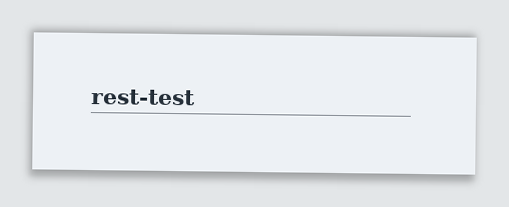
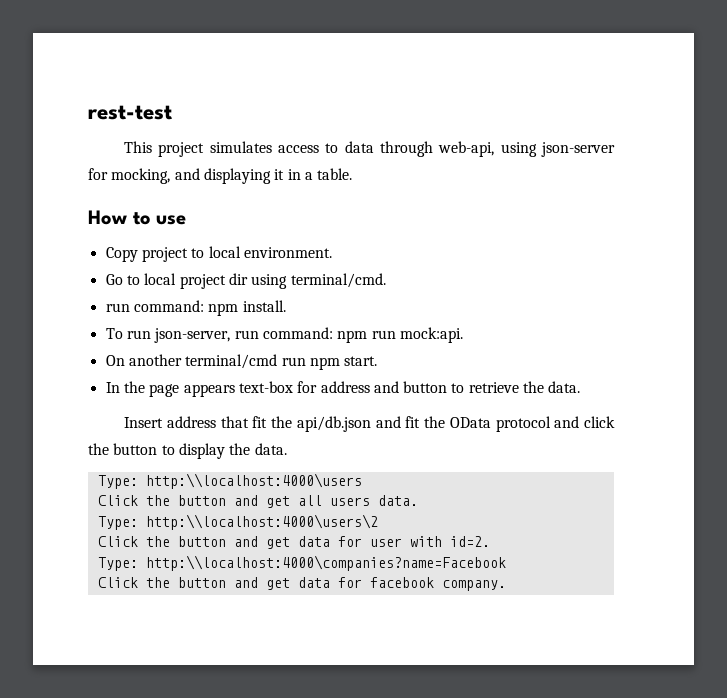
(196, 97) none -> [124,141,615,157] [88,168,353,184] [88,210,187,225] [105,246,332,262] [105,273,386,289] [105,300,286,316] [105,327,463,343] [105,354,378,370] [105,381,581,397] [124,416,615,432] [88,443,287,459] [97,473,362,489] [97,495,418,508] [97,514,378,530] [97,536,490,549] [97,555,506,571] [97,577,506,591] // This project simulates access to data through web-api, using json-server for mocking, and displaying it in a table. // How to use // Copy project to local environment. // Go to local project dir using terminal/cmd. // run command: npm install. // To run json-server, run command: npm run mock:api. // On another terminal/cmd run npm start. // In the page appears text-box for address and button to retrieve the data. // Insert address that fit the api/db.json and fit the OData protocol and click the button to display the data. // Type: http:\\localhost:4000\users // Click the button and get all users data. // Type: http:\\localhost:4000\users\2 // Click the button and get data for user with id=2. // Type: http:\\localhost:4000\companies?name=Facebook // Click the button and get data for facebook company.

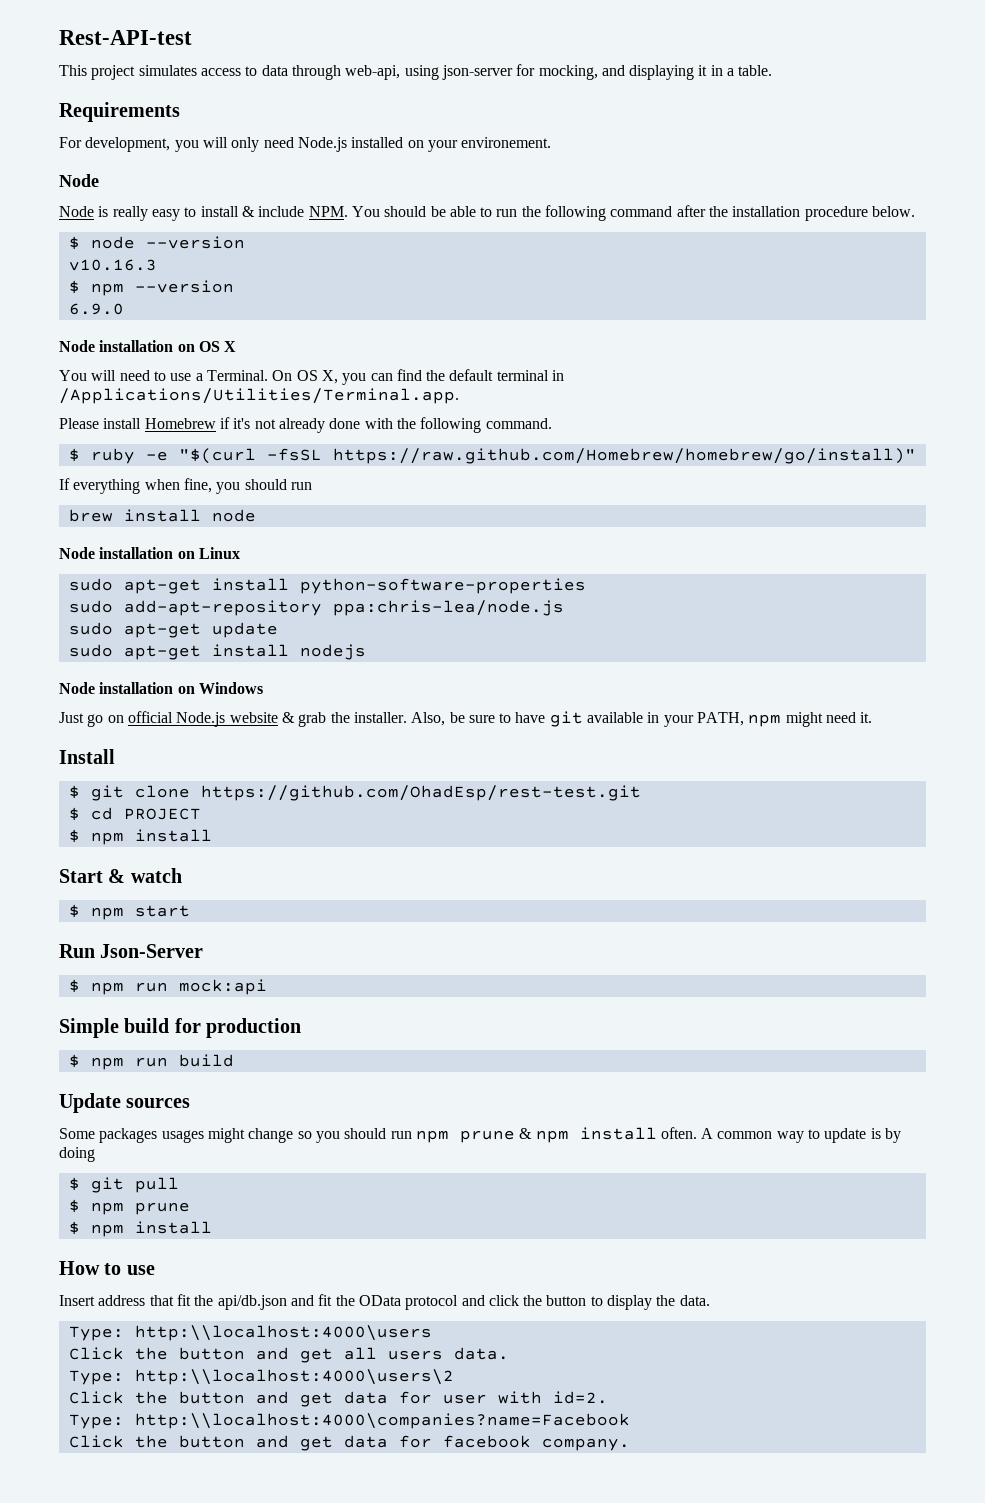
[88,105,172,120] rest-test -> [59,30,192,45] Rest-API-test
[88,210,187,225] [105,246,332,262] [105,273,386,289] [105,300,286,316] [105,327,463,343] [105,354,378,370] [105,381,581,397] How to use // Copy project to local environment. // Go to local project dir using terminal/cmd. // run command: npm install. // To run json-server, run command: npm run mock:api. // On another terminal/cmd run npm start. // In the page appears text-box for address and button to retrieve the data. -> [59,102,180,122] [59,137,552,152] [59,174,99,187] [59,205,916,221] [68,236,245,250] [68,259,157,271] [68,280,234,296] [68,303,124,315] [59,340,237,352] [59,369,565,385] [59,388,459,404] [59,417,552,433] [68,448,916,464] [59,478,312,494] [68,509,256,522] [59,547,240,559] [68,578,586,594] [68,600,564,616] [68,622,278,638] [68,644,366,660] [59,682,263,694] [59,711,873,727] [59,749,115,764] [68,785,641,801] [68,807,201,821] [68,829,212,845] [59,868,182,883] [68,904,190,920] [59,944,204,958] [68,979,267,995] [59,1018,302,1038] [68,1054,234,1070] [59,1093,191,1113] [59,1127,902,1143] [59,1147,95,1162] [68,1177,179,1193] [68,1199,190,1215] [68,1221,212,1237] [59,1261,155,1275] Requirements // For development, you will only need Node.js installed on your environement. // Node // Node is really easy to install & include NPM. You should be able to run the following command after the installation procedure below. // $ node --version // v10.16.3 // $ npm --version // 6.9.0 // Node installation on OS X // You will need to use a Terminal. On OS X, you can find the default terminal in /Applications/Utilities/Terminal.app. // Please install Homebrew if it's not already done with the following command. // $ ruby -e "$(curl -fsSL https://raw.github.com/Homebrew/homebrew/go/install)" // If everything when fine, you should run // brew install node // Node installation on Linux // sudo apt-get install python-software-properties // sudo add-apt-repository ppa:chris-lea/node.js // sudo apt-get update // sudo apt-get install nodejs // Node installation on Windows // Just go on official Node.js website & grab the installer. Also, be sure to have git available in your PATH, npm might need it. // Install // $ git clone https://github.com/OhadEsp/rest-test.git // $ cd PROJECT // $ npm install // Start & watch // $ npm start // Run Json-Server // $ npm run mock:api // Simple build for production // $ npm run build // Update sources // Some packages usages might change so you should run npm prune & npm install often. A common way to update is by doing // $ git pull // $ npm prune // $ npm install // How to use

